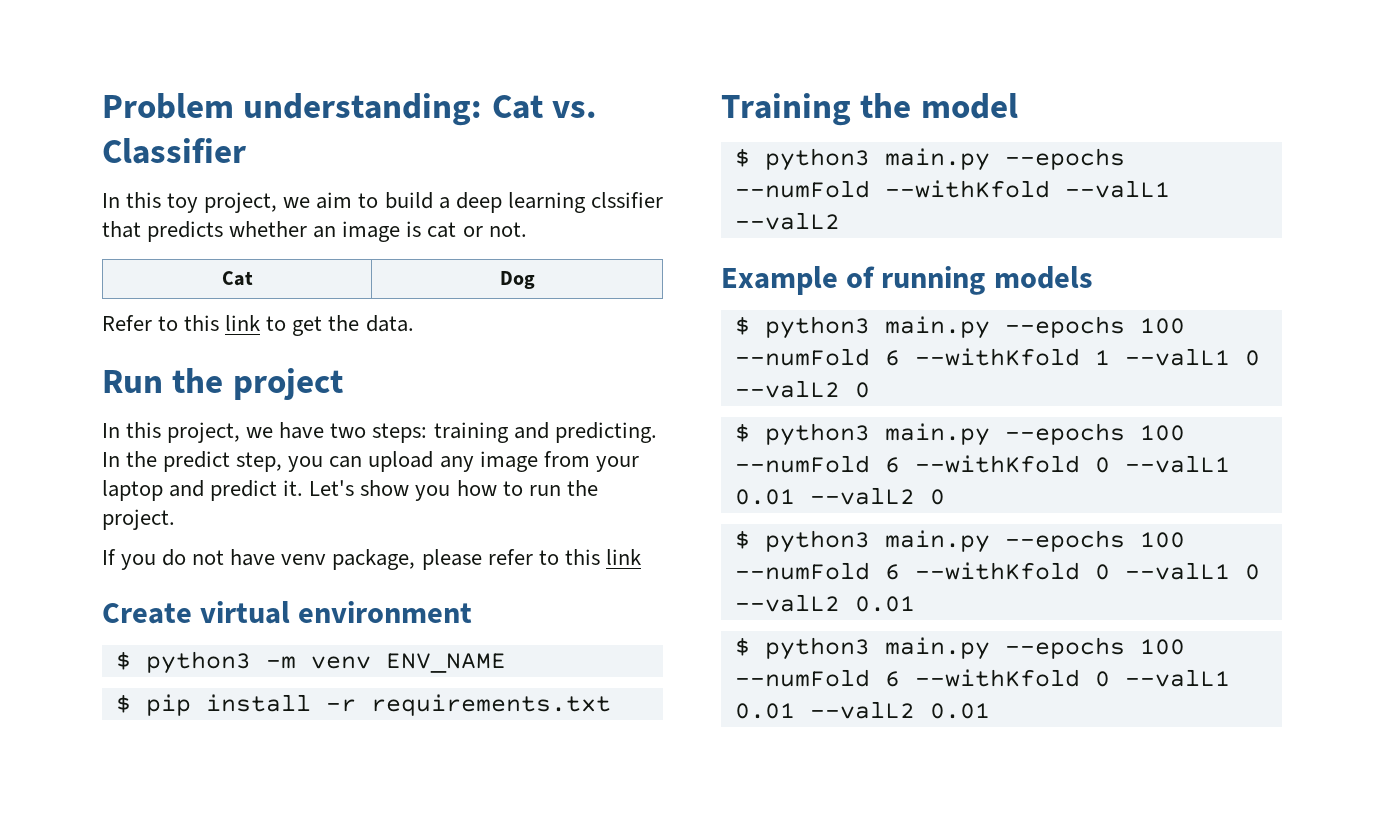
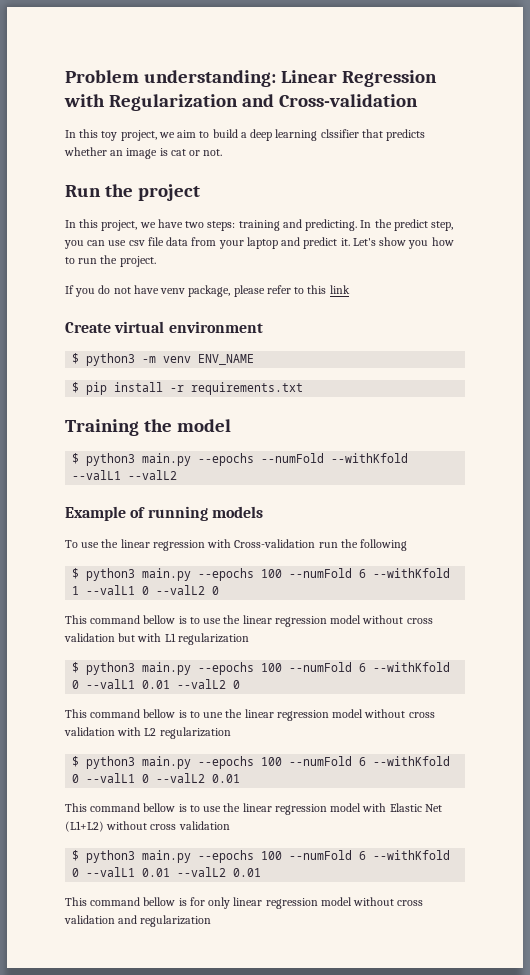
[491,95,598,119] [102,138,246,164] Cat vs. Classifier -> [280,70,437,87] [64,94,418,111] Linear Regression with Regularization and Cross-validation
[221,271,253,286] [499,271,535,289] [102,315,414,336] // Cat | Dog // Refer to this link to get the data. -> (223, 152) none
[368,451,538,472] upload any image -> [108,237,189,246] use csv file data
(1093, 277) none -> [65,539,408,551] // To use the linear regression with Cross-validation run the following
(870, 390) none -> [65,615,433,627] [64,633,249,645] // This command bellow is to use the linear regression model without cross validation but with L1 regularization
(945, 497) none -> [65,709,435,721] [64,727,231,739] // This command bellow is to une the linear regression model without cross validation with L2 regularization
(915, 604) none -> [65,803,442,815] [65,821,230,832] // This command bellow is to use the linear regression model with Elastic Net (L1+L2) without cross validation
(990, 711) none -> [65,897,424,909] [64,915,212,927] // This command bellow is for only linear regression model without cross validation and regularization

